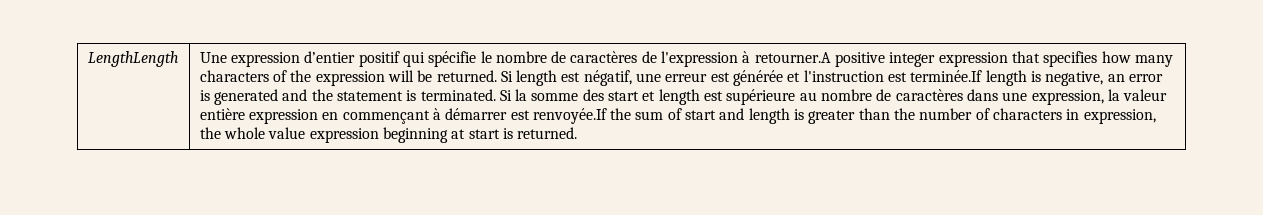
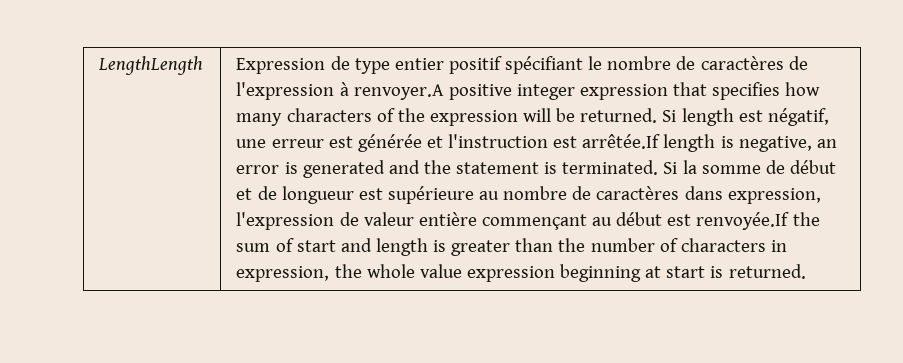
[199,51,477,67] Une expression d’entier positif qui spécifie -> [236,56,584,74] Expression de type entier positif spécifiant
[754,52,831,63] retourner.A -> [353,84,444,100] renvoyer.A
[910,70,983,82] terminée.If -> [582,134,661,149] arrêtée.If
[582,89,700,105] des start et length -> [765,160,836,174] [236,186,354,204] de début et de longueur
[1002,89,1168,105] [199,108,508,124] une expression, la valeur entière expression en commençant à démarrer -> [727,188,821,204] [236,212,663,230] expression, l'expression de valeur entière commençant au début

